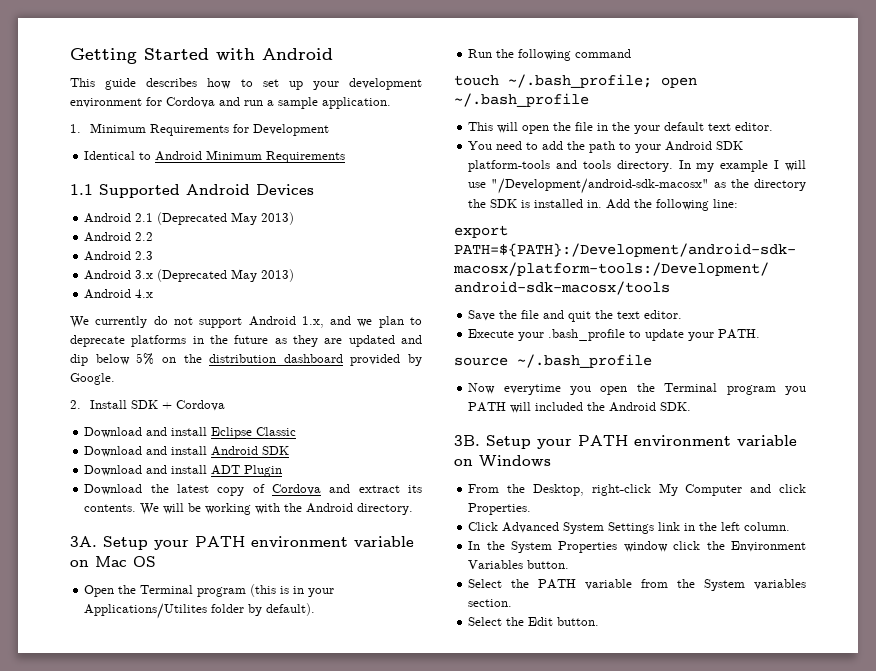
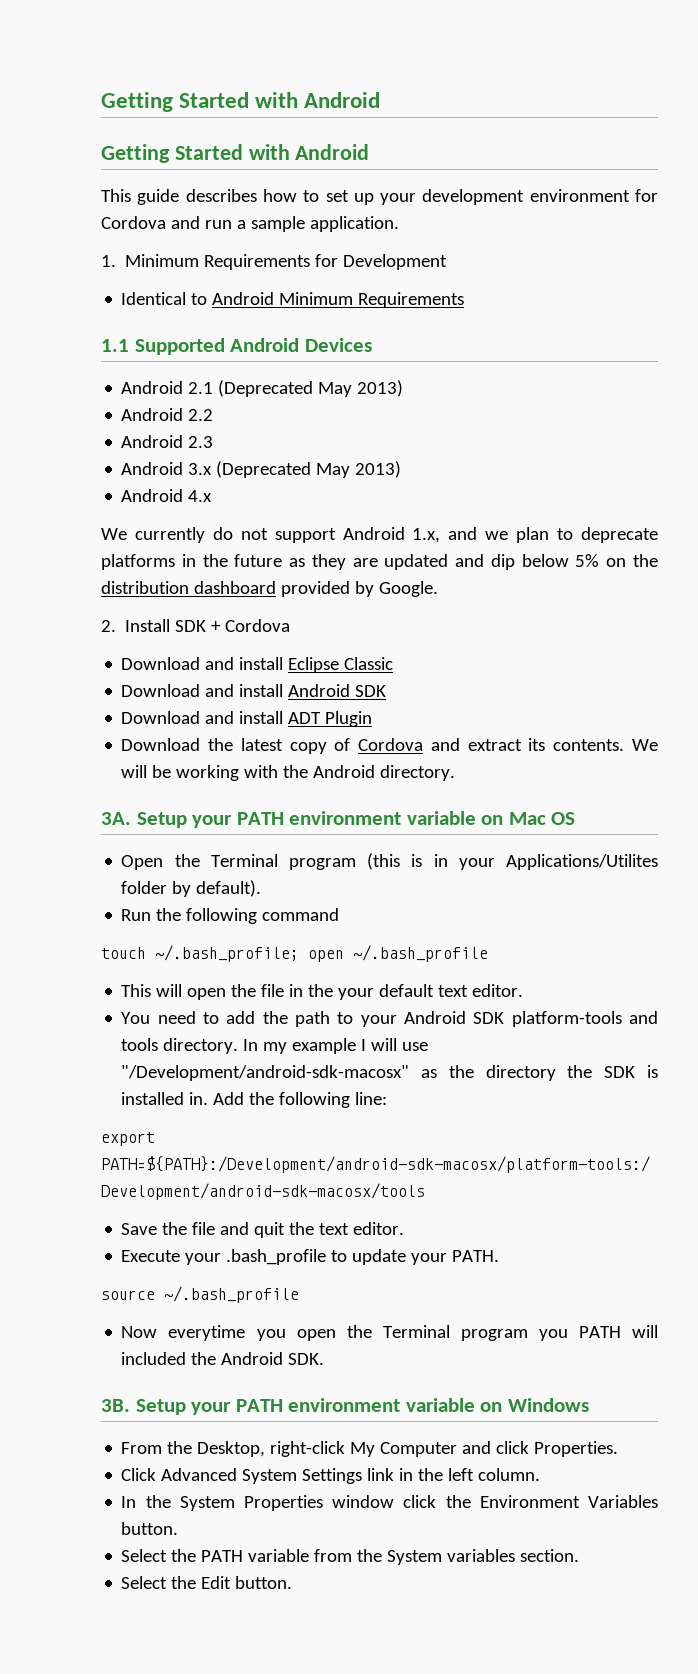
[70,48,333,64] Getting Started with Android -> [101,92,381,112] [101,144,370,163] Getting Started with Android // Getting Started with Android

